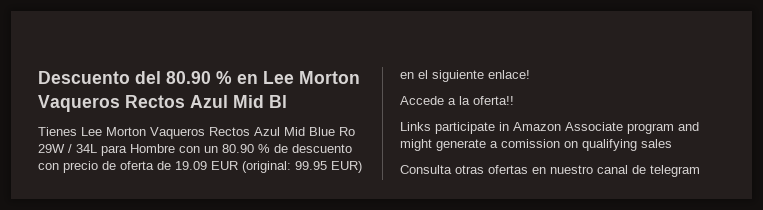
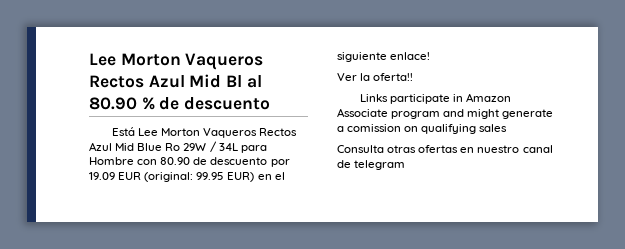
[38,71,258,84] Descuento del 80.90 % en -> (89, 59) none
[38,127,77,136] // Tienes -> [246,75,262,88] [89,97,271,110] [111,127,135,136] al 80.90 % de descuento // Está
[204,144,352,153] [38,161,171,173] un 80.90 % de descuento con precio de oferta de -> [160,157,290,167] 80.90 de descuento por
[400,96,456,105] Accede a -> [337,73,357,81] Ver

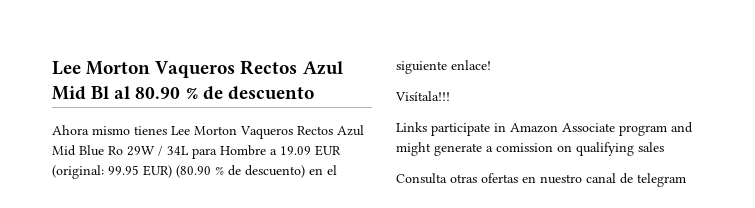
[111,127,135,136] Está -> [52,125,167,135] Ahora mismo tienes
[137,157,290,167] con 80.90 de descuento por -> [270,149,277,155] a
(255, 177) none -> [176,165,305,178] (80.90 % de descuento)
[337,73,414,81] Ver la oferta!! -> [395,91,450,101] Visítala!!!

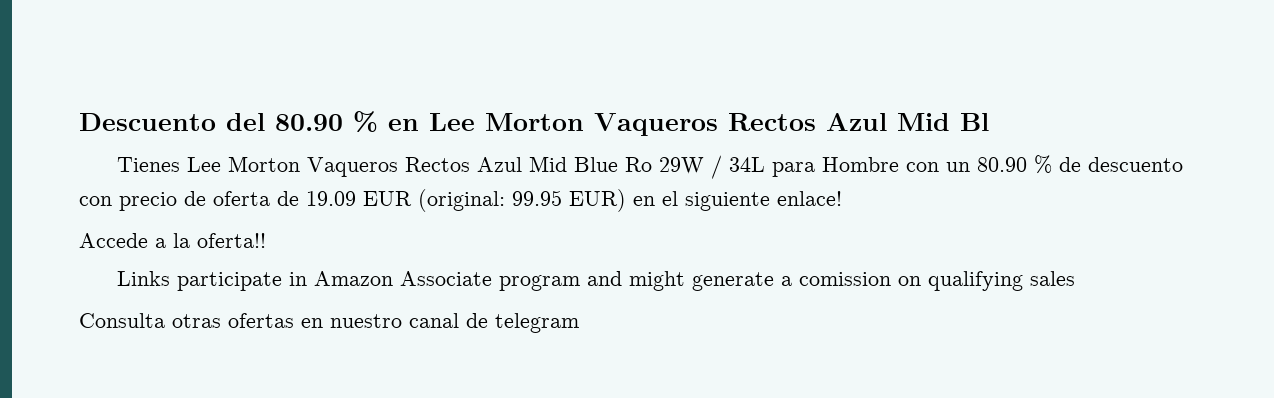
(52, 68) none -> [79,111,419,133] Descuento del 80.90 % en
[114,86,314,100] [52,125,167,135] al 80.90 % de descuento // Ahora mismo tienes -> [117,157,181,172] // Tienes
[270,149,277,155] a -> [906,155,1184,174] [79,191,299,211] con un 80.90 % de descuento con precio de oferta de
[176,165,305,178] (80.90 % de descuento) -> (626, 200) none
[395,91,450,101] Visítala!!! -> [79,233,266,248] Accede a la oferta!!

